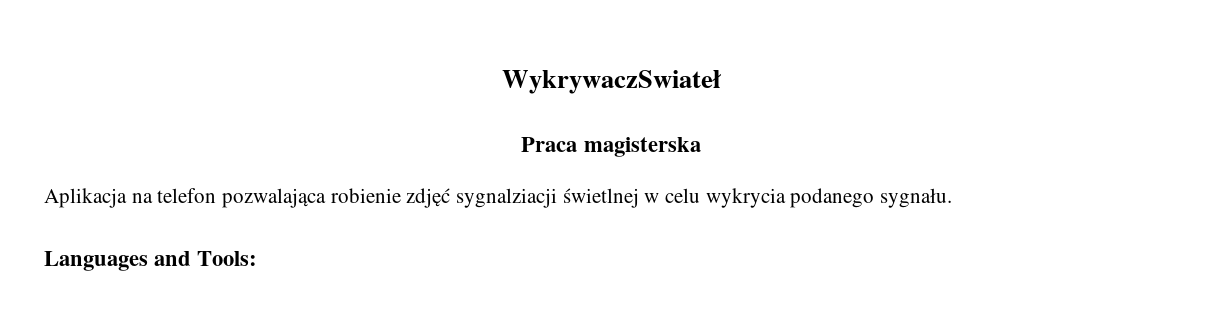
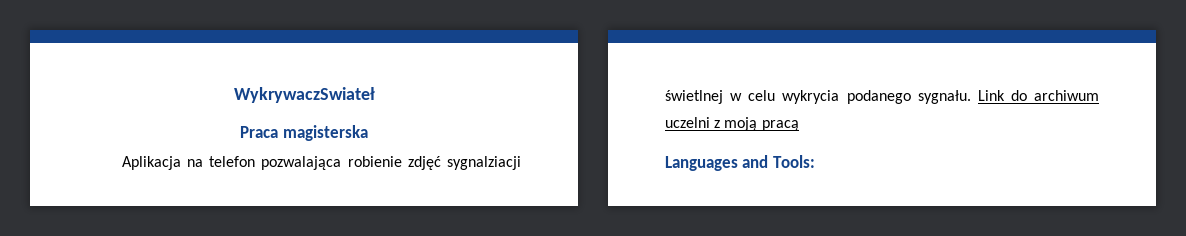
(953, 198) none -> [977,90,1099,101] [665,117,799,131] Link do archiwum uczelni z moją pracą

